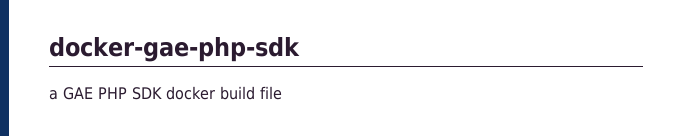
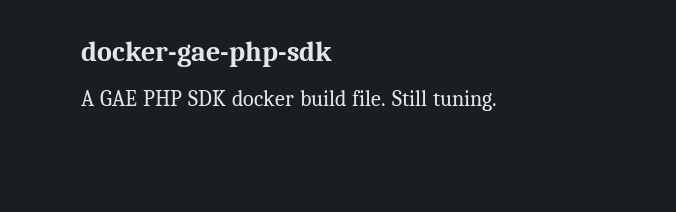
[49,90,58,100] a -> [81,90,95,106] A
[260,86,282,100] file -> [351,90,497,111] file. Still tuning.

